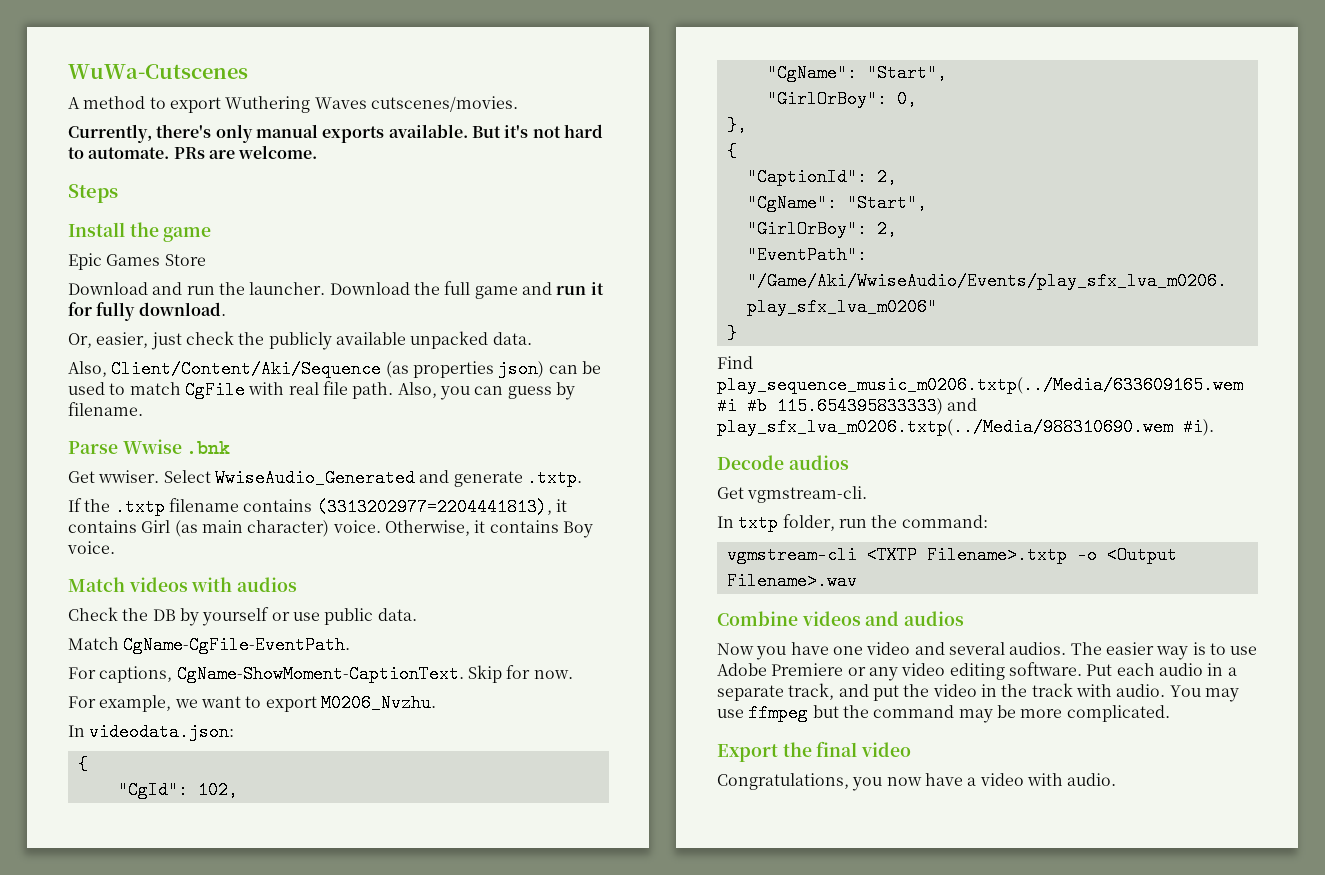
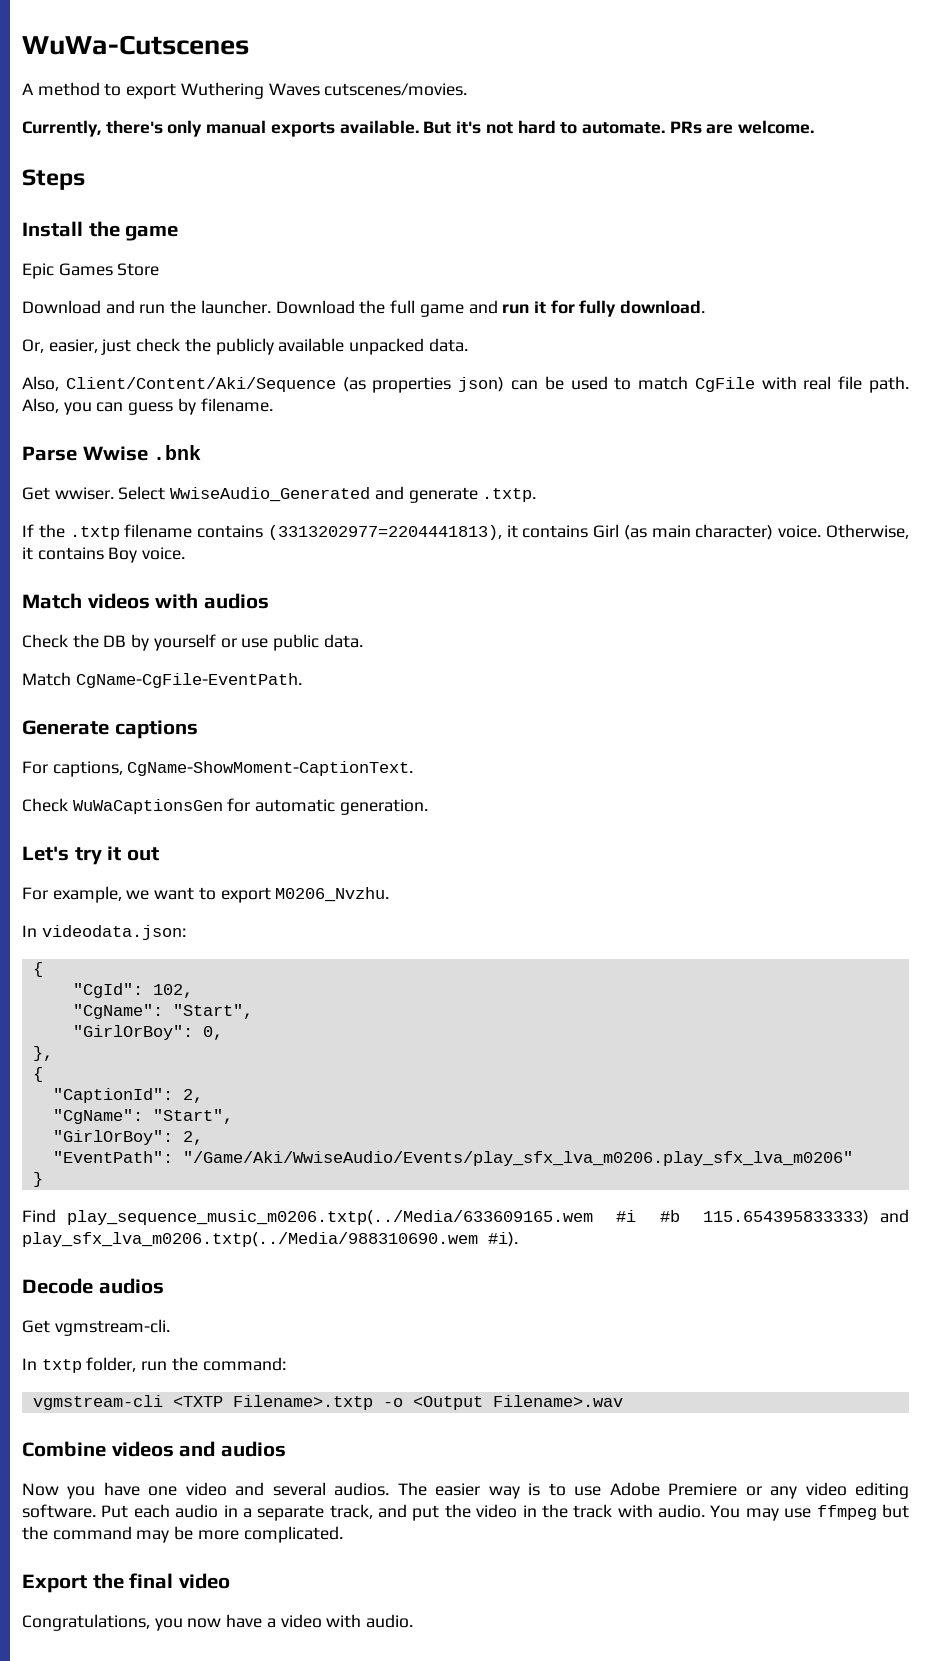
(351, 645) none -> [22,720,198,739] // Generate captions
[467,665,573,683] Skip for now. -> [22,798,428,815] [22,846,159,865] // Check WuWaCaptionsGen for automatic generation. // Let's try it out

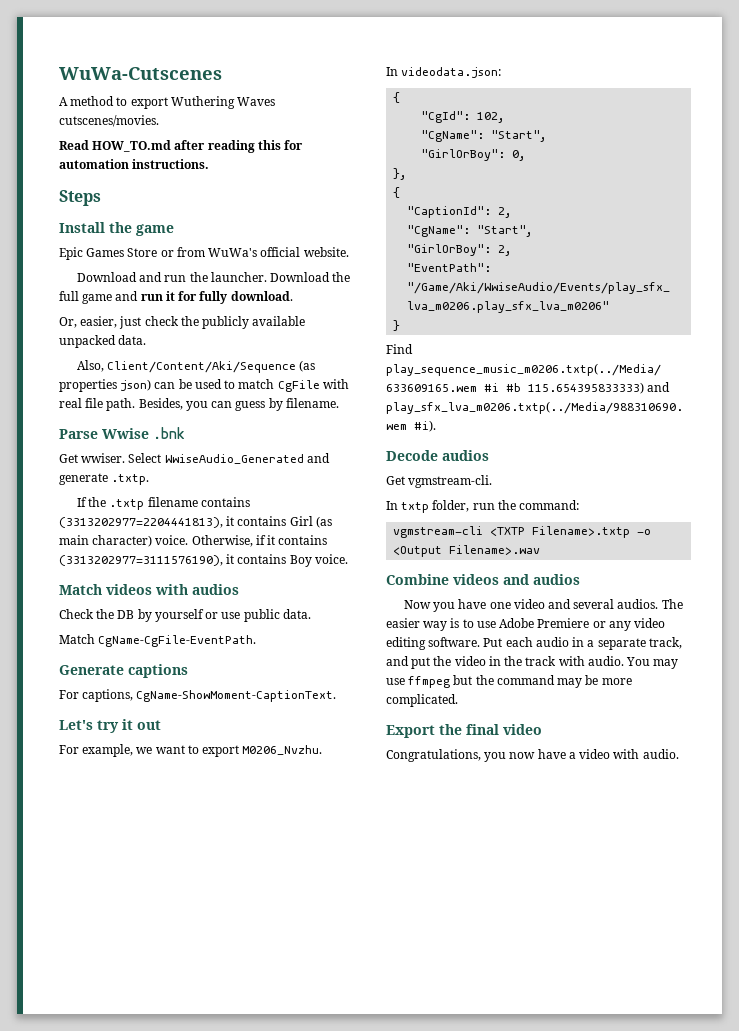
[22,120,815,137] Currently, there's only manual exports available. But it's not hard to automate. PRs are welcome. -> [59,140,304,153] [59,159,210,169] Read HOW_TO.md after reading this for automation instructions.
(160, 269) none -> [160,247,349,257] or from WuWa's official website.
[22,398,59,413] Also, -> [138,398,183,410] Besides,
(909, 531) none -> [255,535,328,545] [59,555,223,566] if it contains (3313202977=3111576190),
[22,798,428,815] // Check WuWaCaptionsGen for automatic generation. -> (337, 696) none

